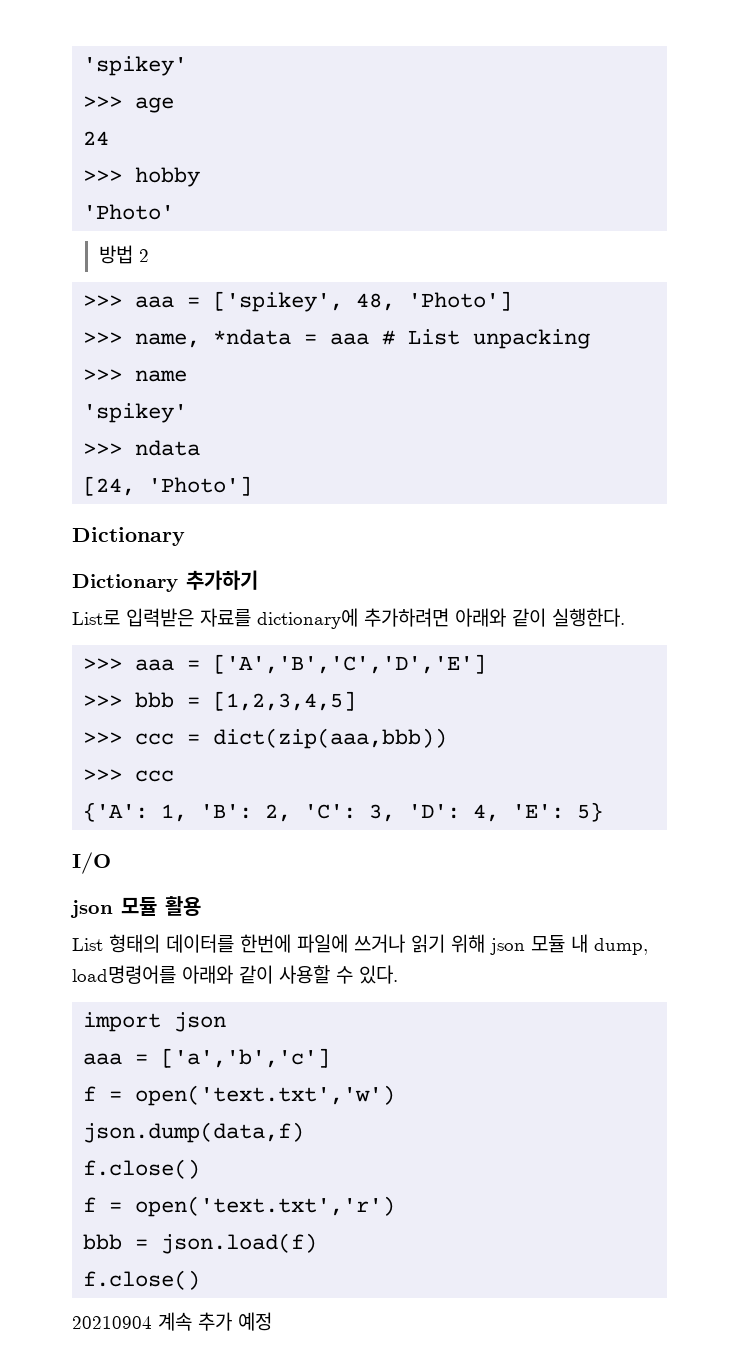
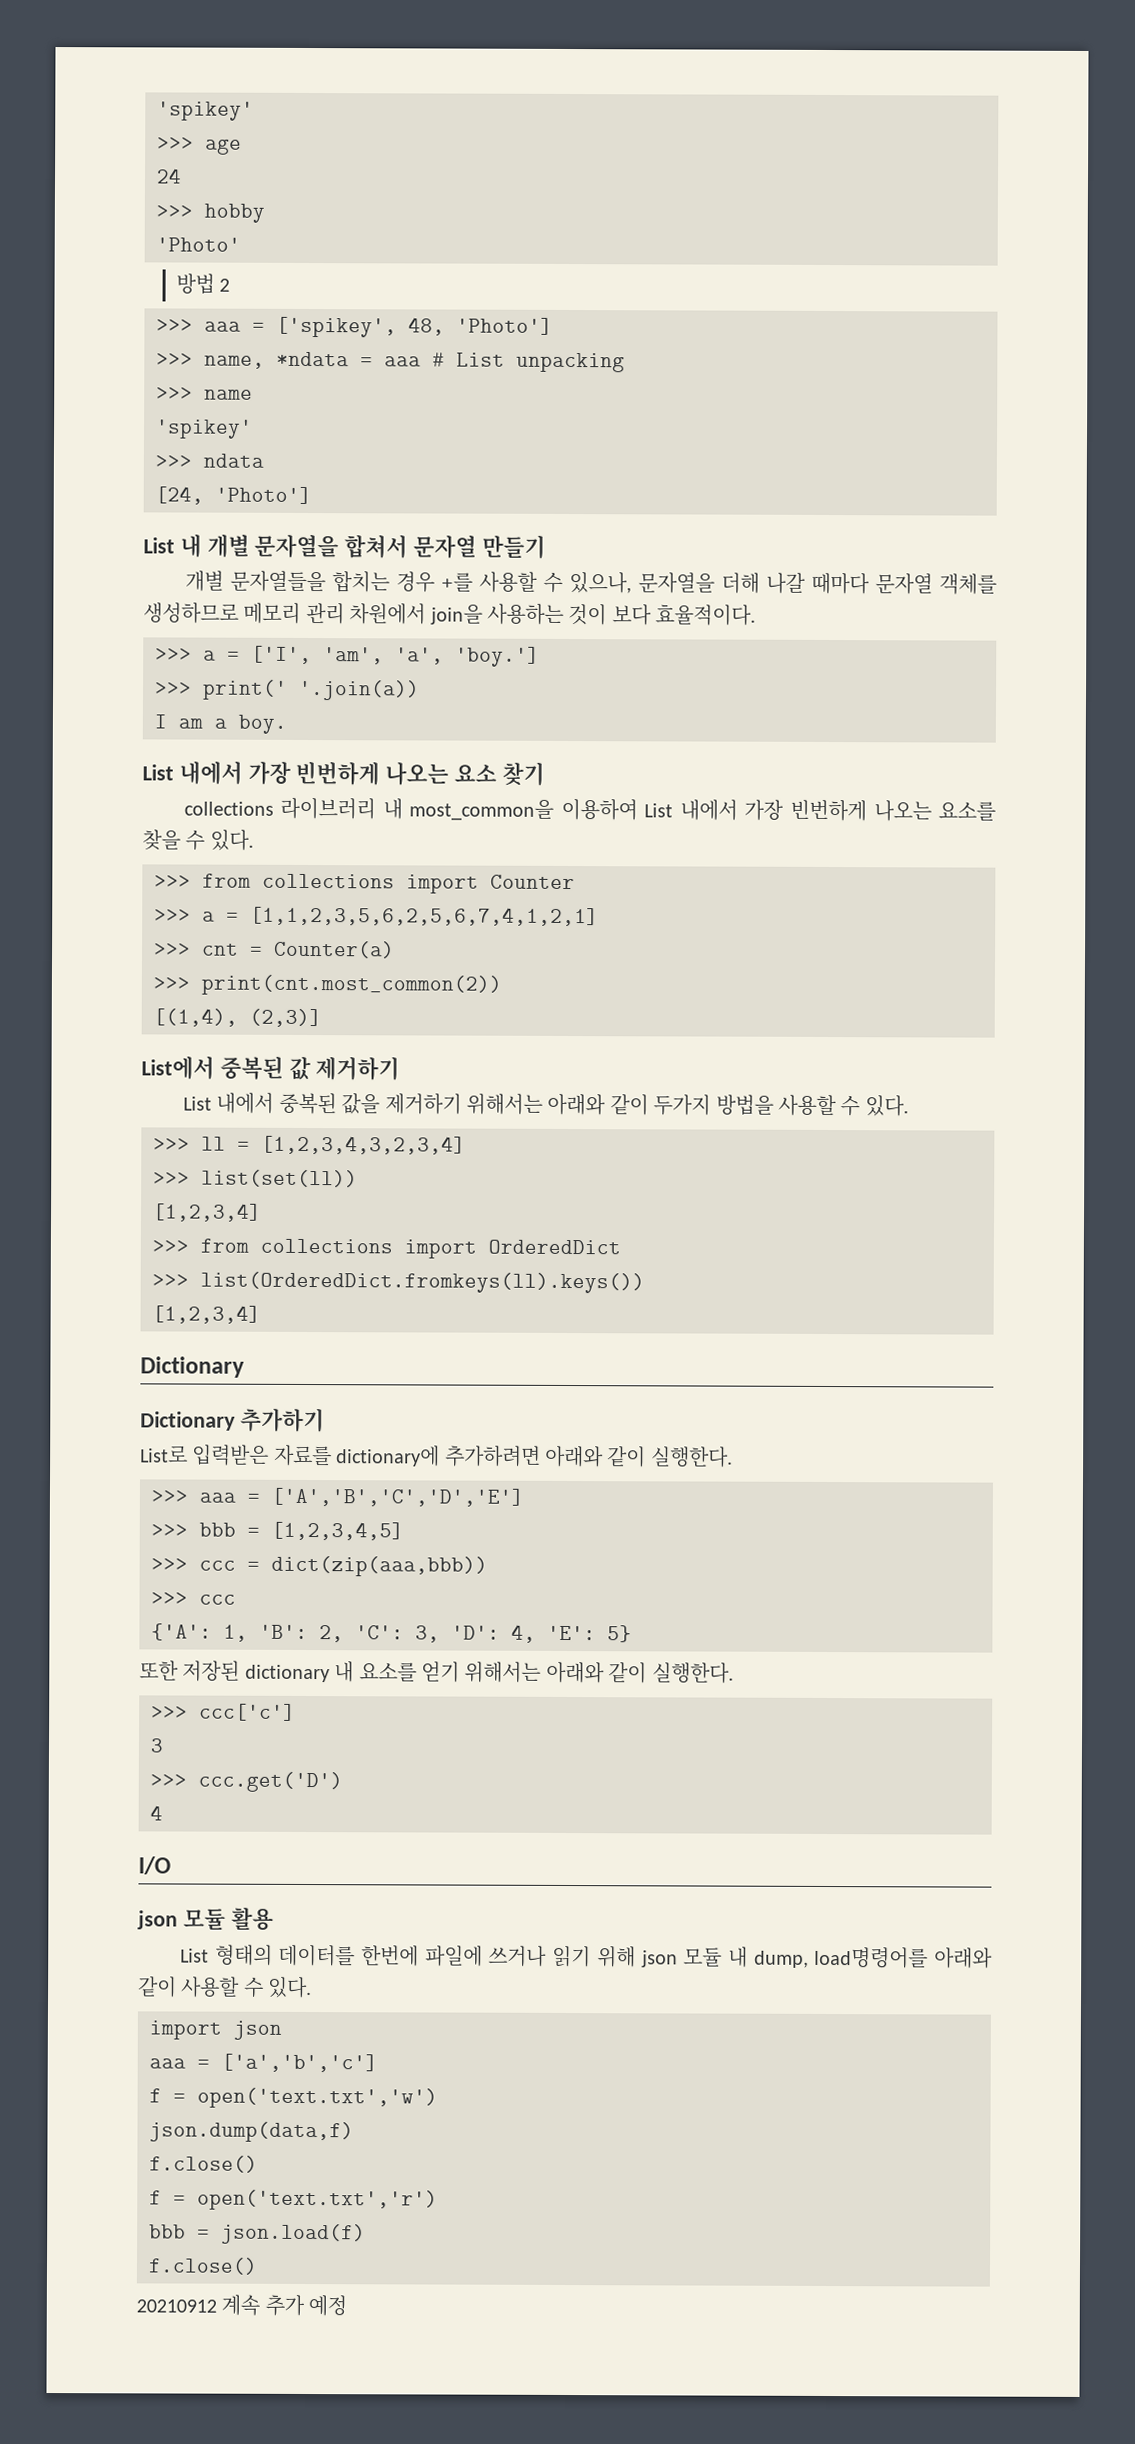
(253, 486) none -> [143,534,546,559] [184,570,998,595] [143,602,757,626] [155,645,540,667] [155,679,420,701] [154,714,287,734] [142,760,545,786] [183,797,997,822] [142,829,254,851] [154,873,575,894] [154,906,599,927] [154,940,395,959] [153,974,502,996] [153,1008,322,1028] [141,1056,401,1081] [182,1092,909,1117] [153,1135,466,1155] [153,1169,358,1188] [152,1203,262,1222] [152,1238,621,1259] [152,1271,645,1294] [152,1305,261,1324] // List 내 개별 문자열을 합쳐서 문자열 만들기 // 개별 문자열들을 합치는 경우 +를 사용할 수 있으나, 문자열을 더해 나갈 때마다 문자열 객체를 생성하므로 메모리 관리 차원에서 join을 사용하는 것이 보다 효율적이다. // >>> a = ['I', 'am', 'a', 'boy.'] // >>> print(' '.join(a)) // I am a boy. // List 내에서 가장 빈번하게 나오는 요소 찾기 // collections 라이브러리 내 most_common을 이용하여 List 내에서 가장 빈번하게 나오는 요소를 찾을 수 있다. // >>> from collections import Counter // >>> a = [1,1,2,3,5,6,2,5,6,7,4,1,2,1] // >>> cnt = Counter(a) // >>> print(cnt.most_common(2)) // [(1,4), (2,3)] // List에서 중복된 값 제거하기 // List 내에서 중복된 값을 제거하기 위해서는 아래와 같이 두가지 방법을 사용할 수 있다. // >>> ll = [1,2,3,4,3,2,3,4] // >>> list(set(ll)) // [1,2,3,4] // >>> from collections import OrderedDict // >>> list(OrderedDict.fromkeys(ll).keys()) // [1,2,3,4]
(604, 812) none -> [139,1660,734,1684] [151,1703,296,1721] [150,1738,164,1753] [150,1771,343,1793] [150,1805,163,1821] // 또한 저장된 dictionary 내 요소를 얻기 위해서는 아래와 같이 실행한다. // >>> ccc['c'] // 3 // >>> ccc.get('D') // 4
[72,1316,152,1329] 20210904 -> [136,2299,217,2313] 20210912

